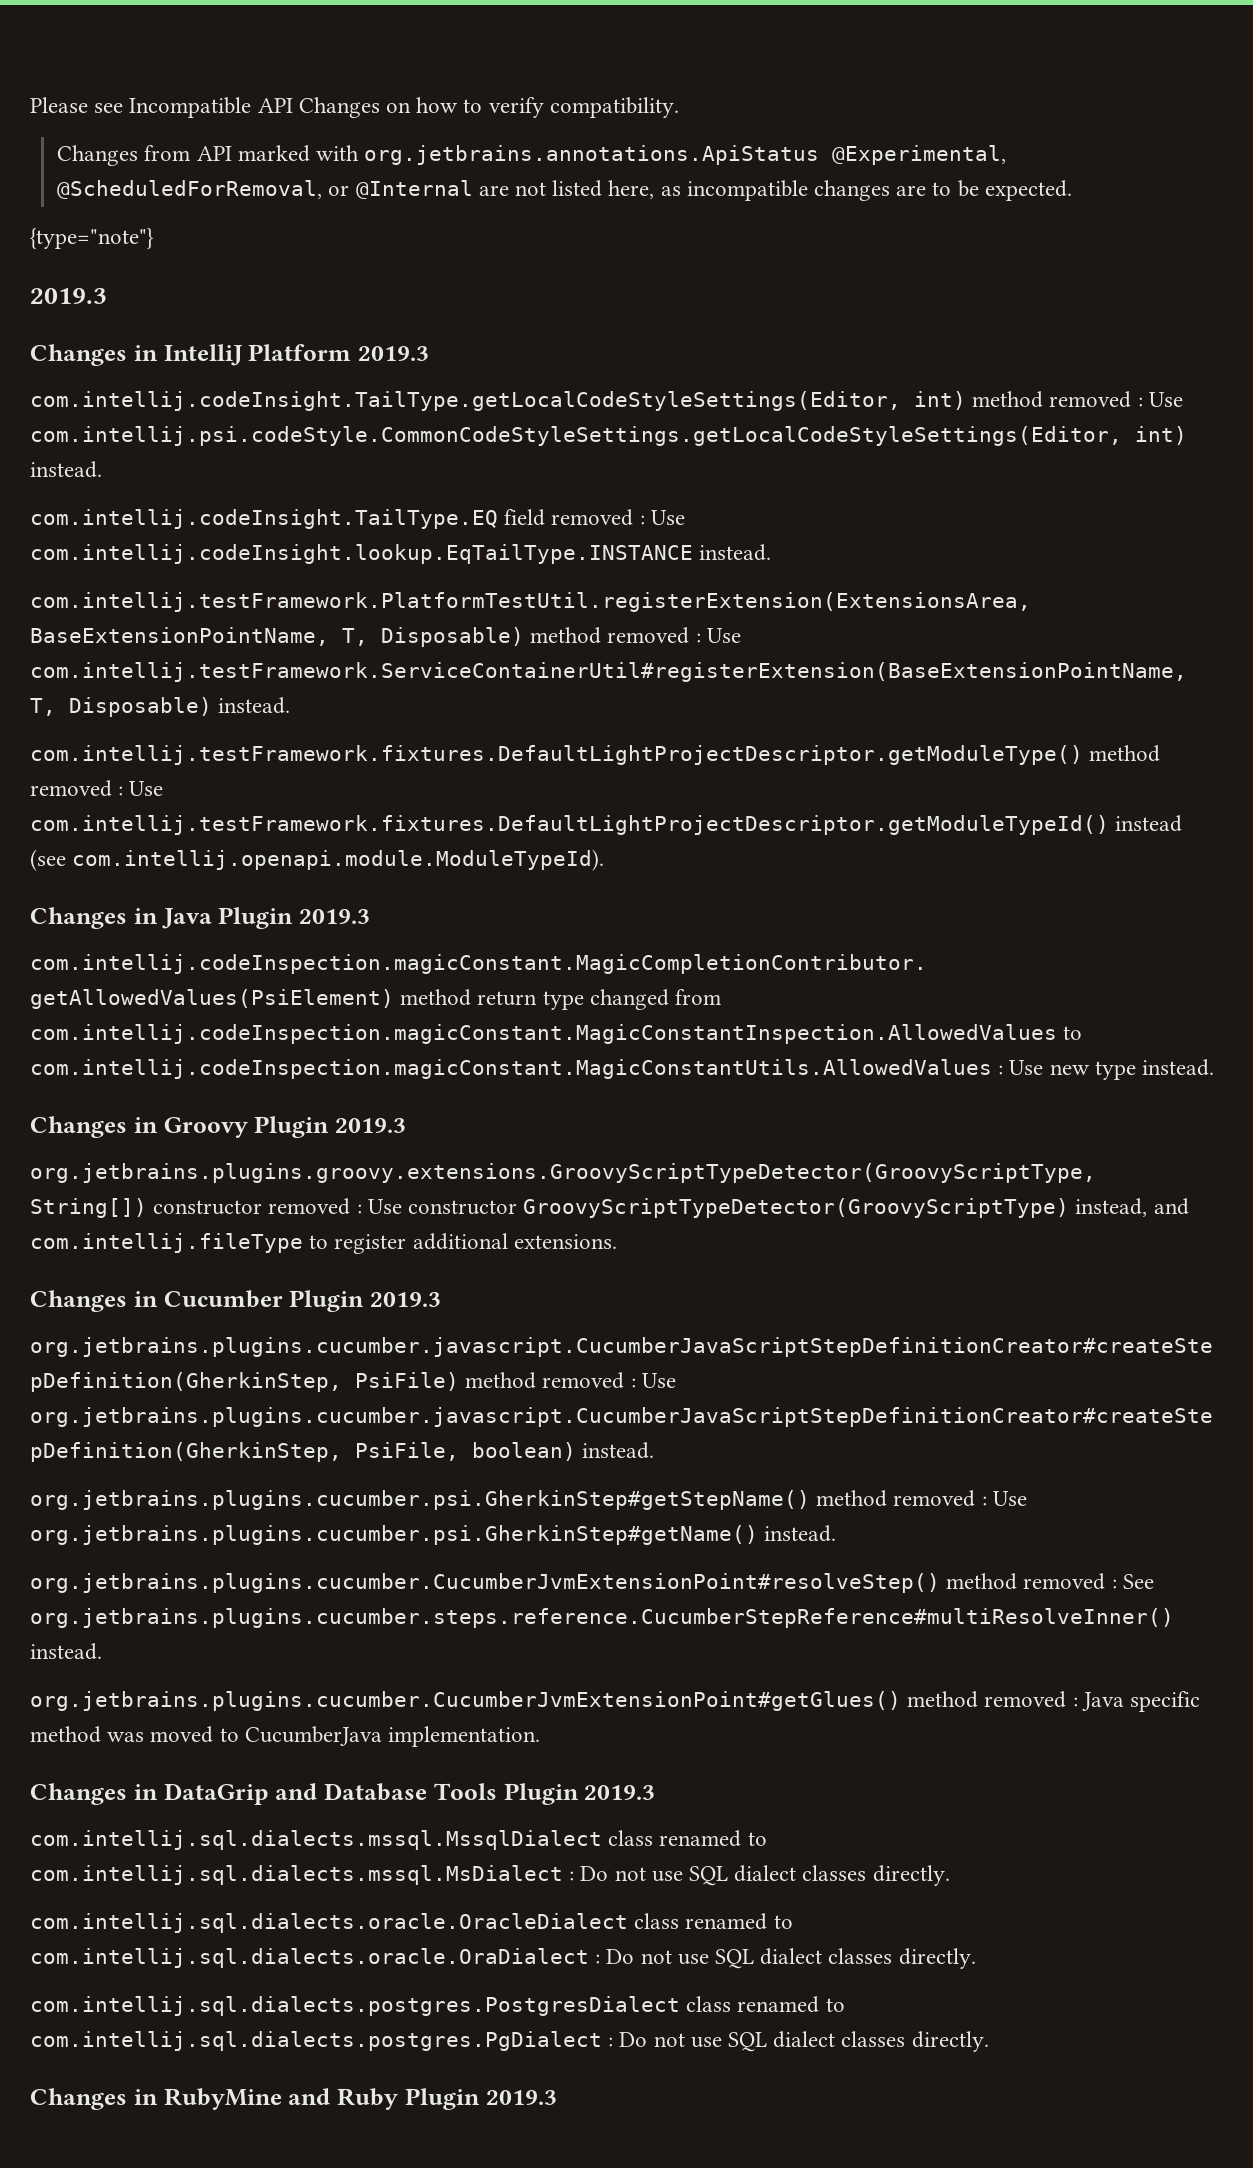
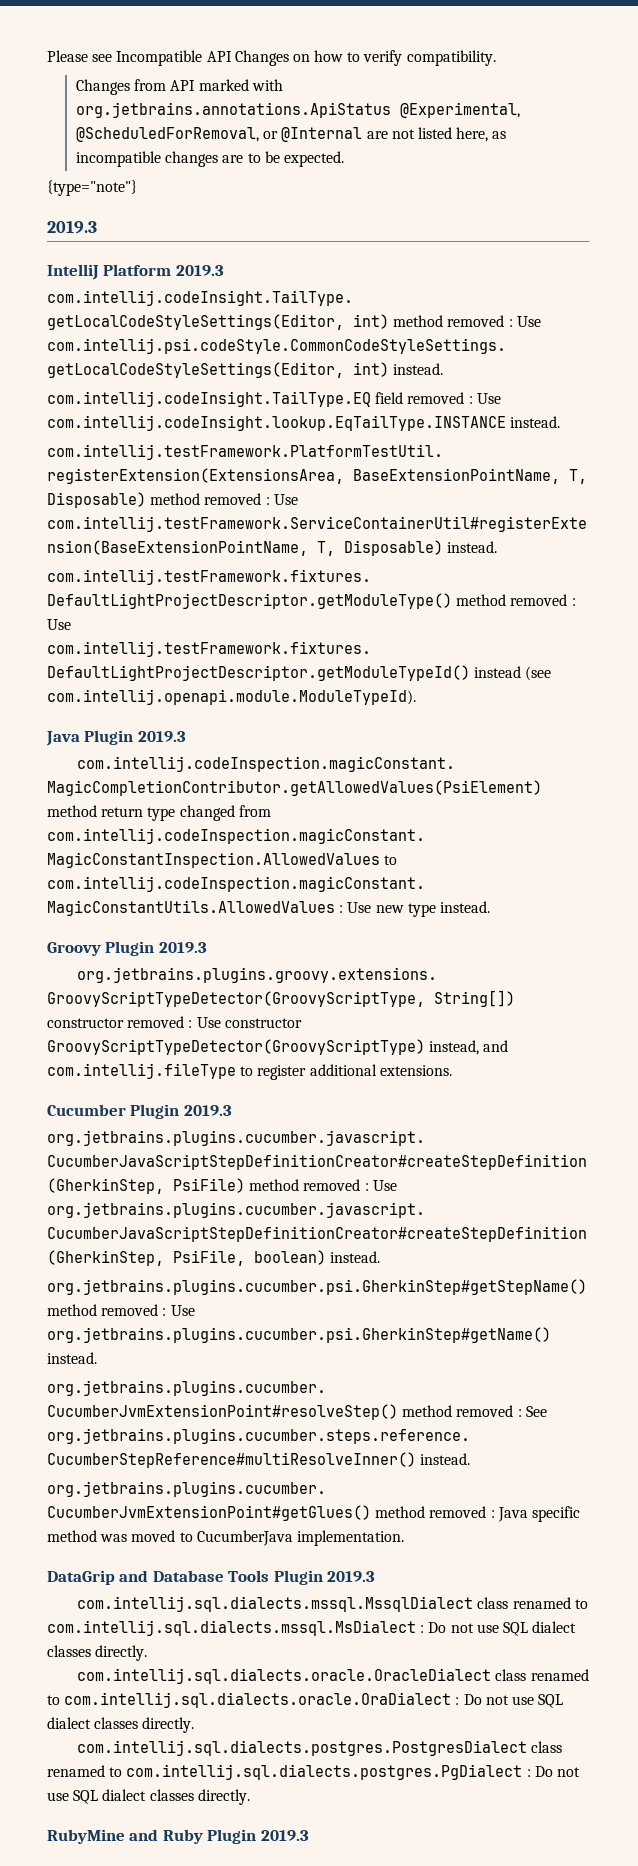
[30,344,158,366] Changes in -> (97, 227) none
[30,907,158,929] Changes in -> (416, 697) none
[30,1116,158,1138] Changes in -> (490, 907) none
[30,1290,158,1312] Changes in -> (452, 1070) none
[30,1783,158,1805] Changes in -> (404, 1538) none
[30,2088,158,2110] Changes in -> (250, 1797) none

